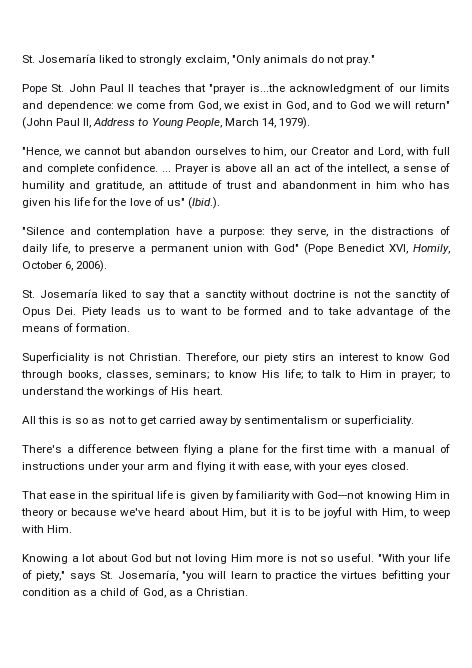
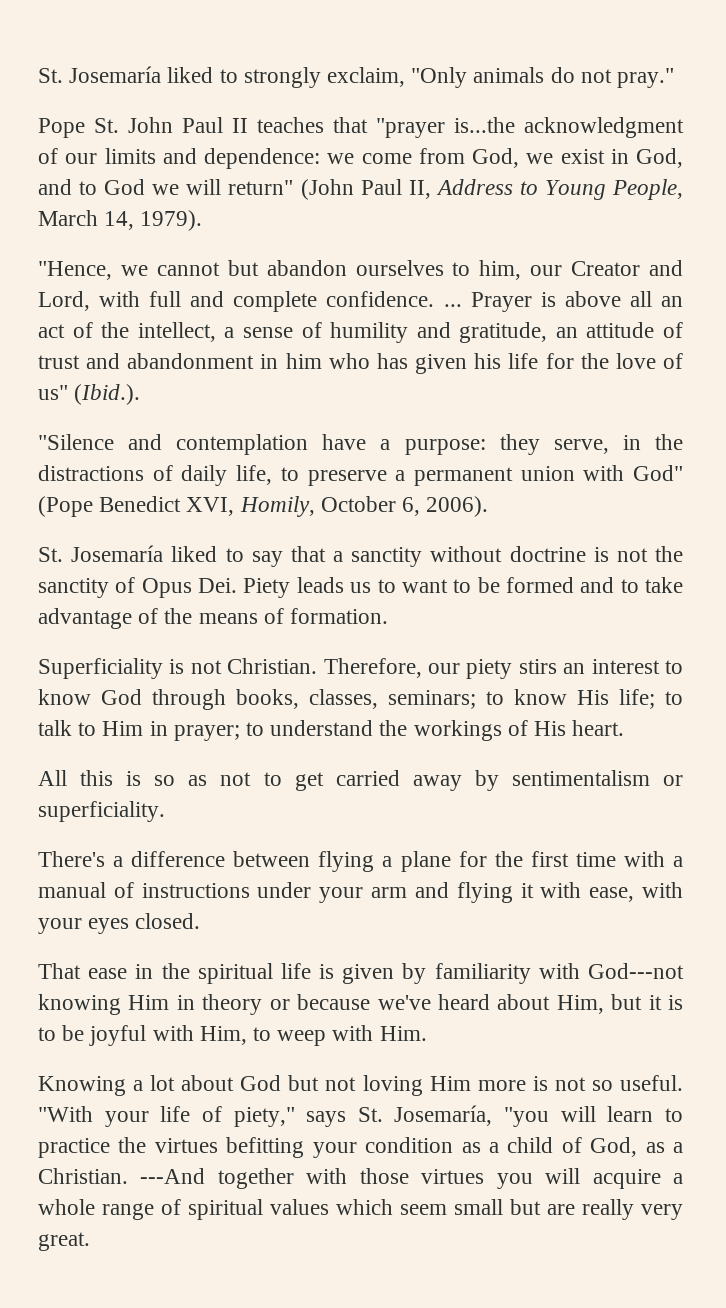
(248, 592) none -> [140,1168,684,1189] [38,1199,683,1220] [38,1232,90,1251] ---And together with those virtues you will acquire a whole range of spiritual values which seem small but are really very great.

